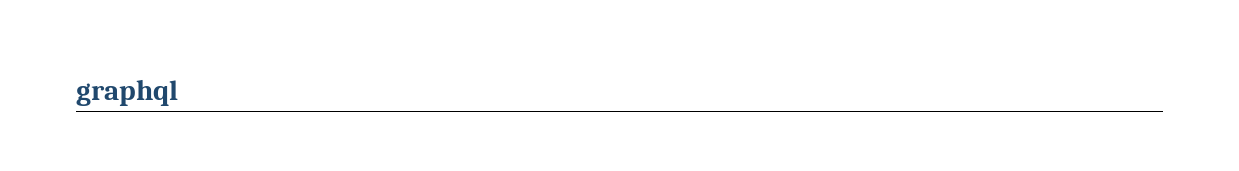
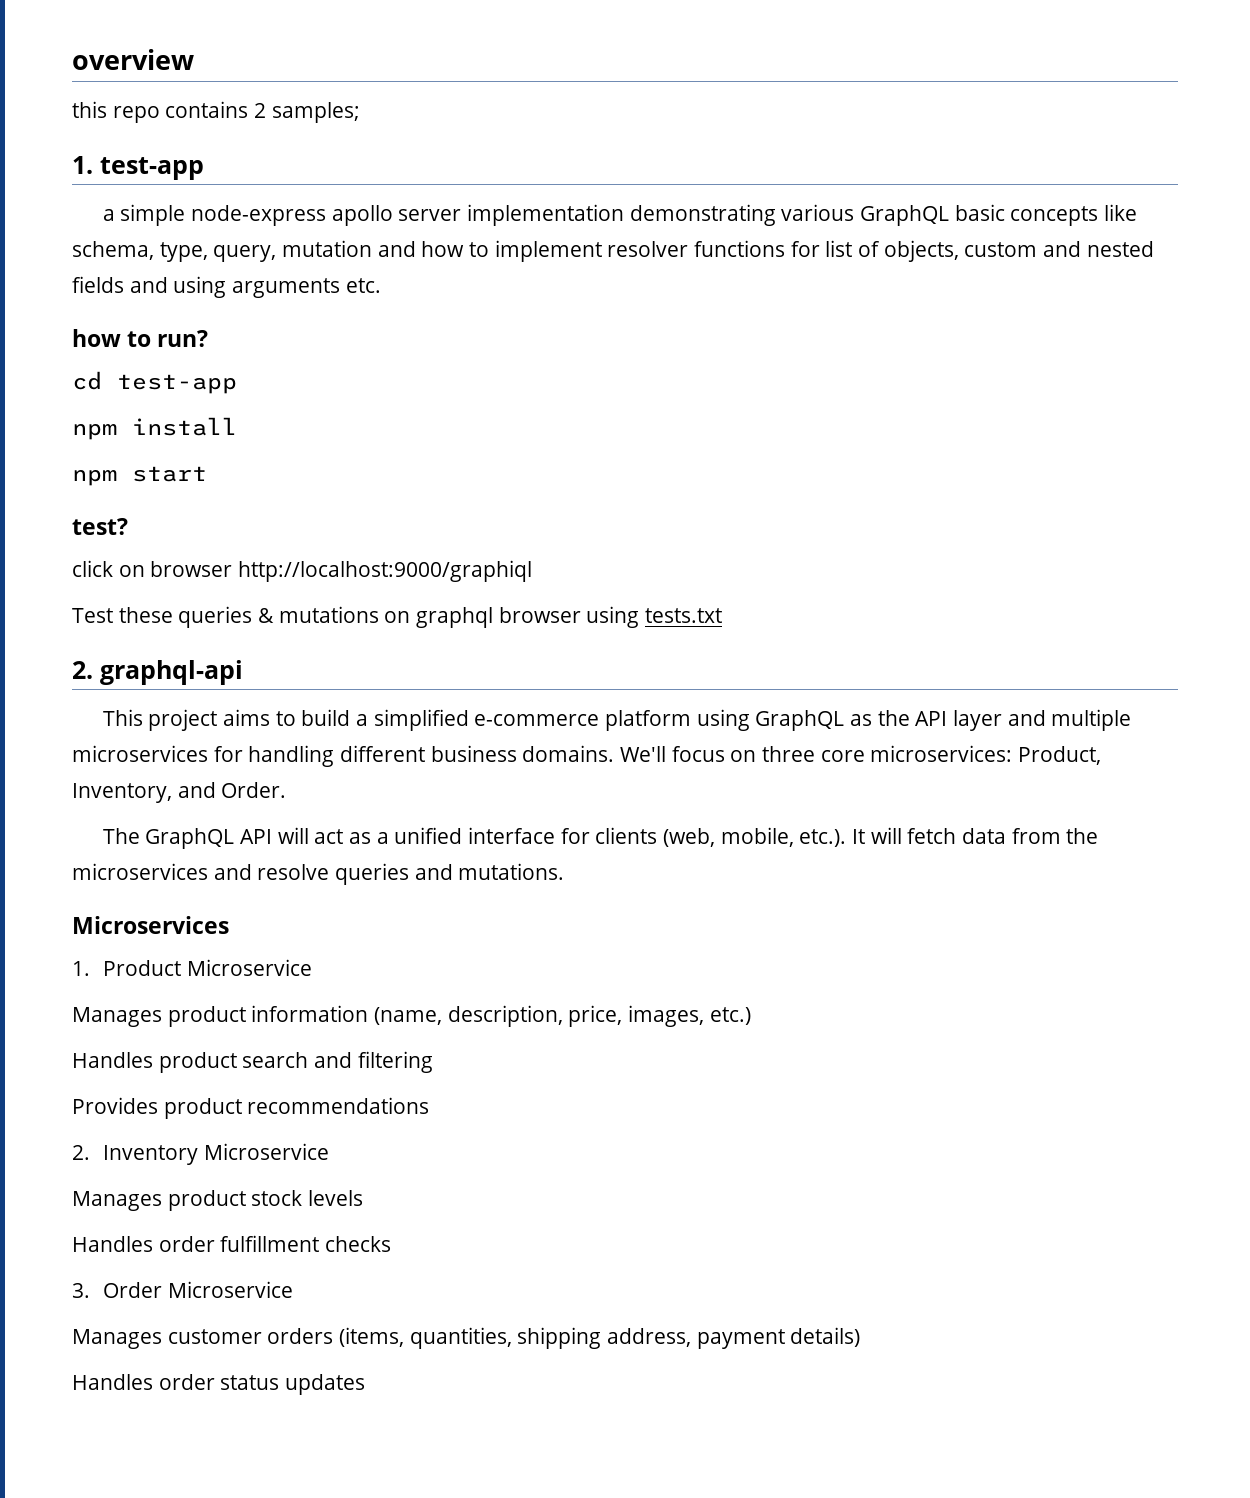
[76,79,178,106] graphql -> [72,49,194,70] [72,101,360,123] [72,156,204,180] [102,204,1137,226] [72,240,1154,262] [72,276,381,298] [72,329,209,347] [72,371,237,394] [72,417,237,440] [72,466,207,486] [72,518,128,535] [72,560,533,582] [72,606,723,628] [72,660,243,685] [102,709,1132,731] [72,745,1102,767] [72,782,287,803] [102,827,1099,849] [72,863,565,885] [72,916,229,934] [72,959,312,976] [72,1005,751,1027] [72,1051,433,1073] [72,1097,430,1119] [72,1143,329,1165] [72,1190,364,1211] [72,1235,392,1252] [72,1281,293,1298] [72,1327,861,1349] [72,1374,366,1395] overview // this repo contains 2 samples; // 1. test-app // a simple node-express apollo server implementation demonstrating various GraphQL basic concepts like schema, type, query, mutation and how to implement resolver functions for list of objects, custom and nested fields and using arguments etc. // how to run? // cd test-app // npm install // npm start // test? // click on browser http://localhost:9000/graphiql // Test these queries & mutations on graphql browser using tests.txt // 2. graphql-api // This project aims to build a simplified e-commerce platform using GraphQL as the API layer and multiple microservices for handling different business domains. We'll focus on three core microservices: Product, Inventory, and Order. // The GraphQL API will act as a unified interface for clients (web, mobile, etc.). It will fetch data from the microservices and resolve queries and mutations. // Microservices // 1. Product Microservice // Manages product information (name, description, price, images, etc.) // Handles product search and filtering // Provides product recommendations // 2. Inventory Microservice // Manages product stock levels // Handles order fulfillment checks // 3. Order Microservice // Manages customer orders (items, quantities, shipping address, payment details) // Handles order status updates

